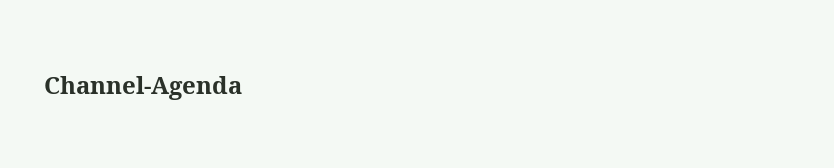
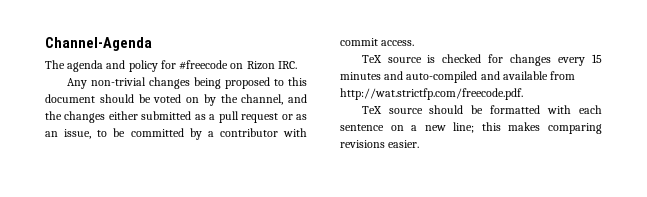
(242, 88) none -> [45,60,297,72] [66,77,307,89] [45,94,307,106] [45,111,307,123] [45,128,307,140] [340,38,415,46] [361,54,602,66] [340,71,576,83] [340,88,523,100] [361,105,602,114] [340,122,602,134] [340,140,420,148] // The agenda and policy for #freecode on Rizon IRC. // Any non-trivial changes being proposed to this document should be voted on by the channel, and the changes either submitted as a pull request or as an issue, to be committed by a contributor with commit access. // TeX source is checked for changes every 15 minutes and auto-compiled and available from http://wat.strictfp.com/freecode.pdf. // TeX source should be formatted with each sentence on a new line; this makes comparing revisions easier.

